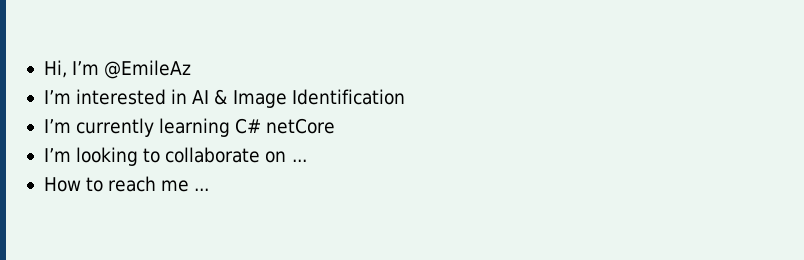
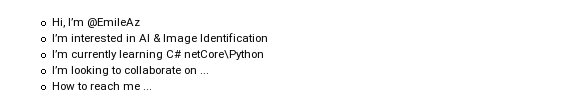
[266,118,336,134] netCore -> [184,50,265,60] netCore\Python

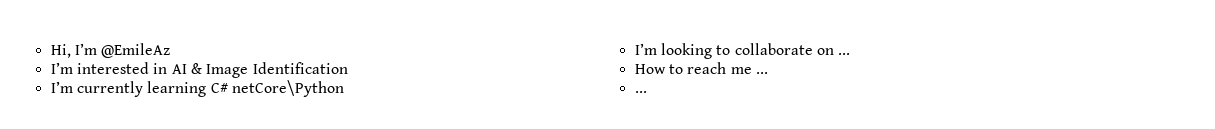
(153, 89) none -> [634,91,647,93] // ...

